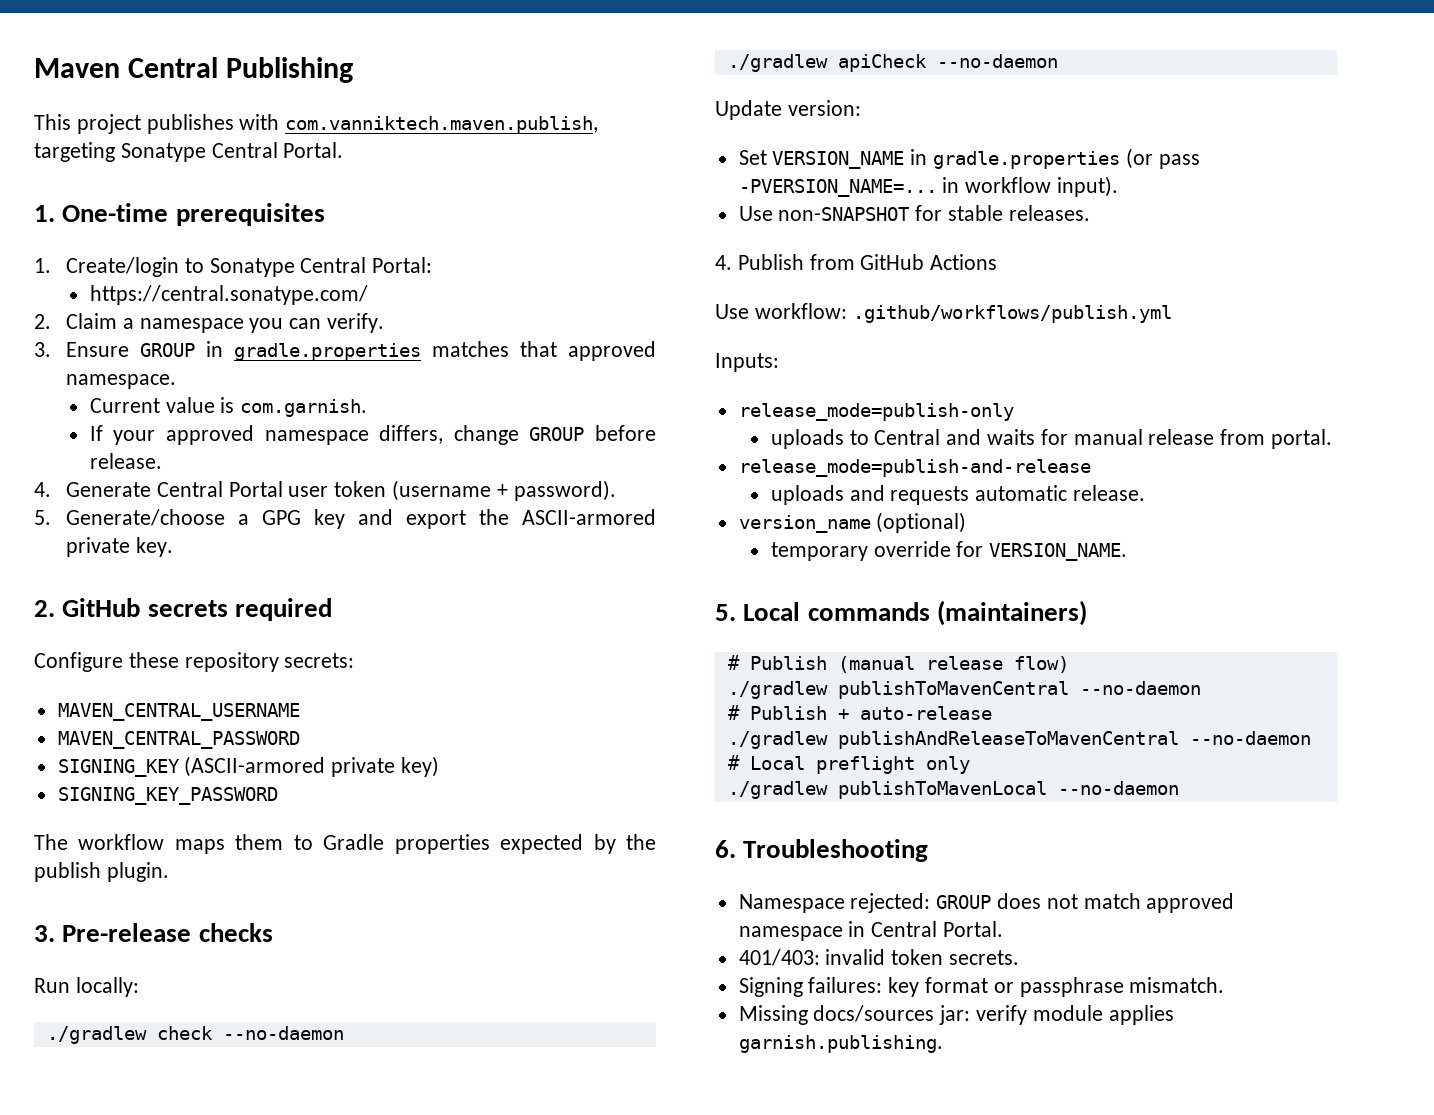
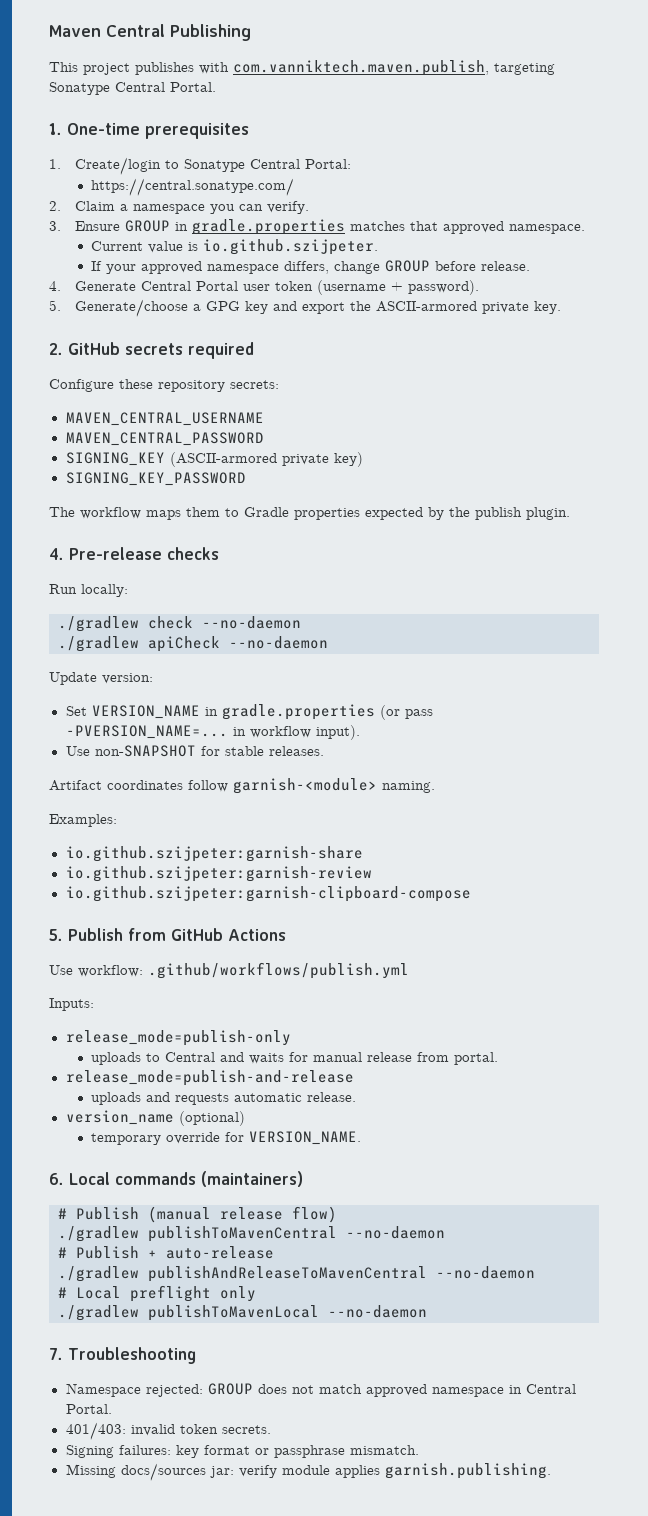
[240,399,368,417] com.garnish. -> [203,239,379,255] io.github.szijpeter.
[34,925,55,942] 3. -> [49,548,64,560] 4.
[715,255,732,270] 4. -> [49,778,435,794] [49,814,117,827] [65,846,363,862] [65,866,372,882] [65,886,471,902] [49,929,63,941] Artifact coordinates follow garnish-<module> naming. // Examples: // io.github.szijpeter:garnish-share // io.github.szijpeter:garnish-review // io.github.szijpeter:garnish-clipboard-compose // 5.
[715,604,736,621] 5. -> [49,1173,64,1185] 6.
[715,840,736,858] 6. -> [49,1348,63,1360] 7.

